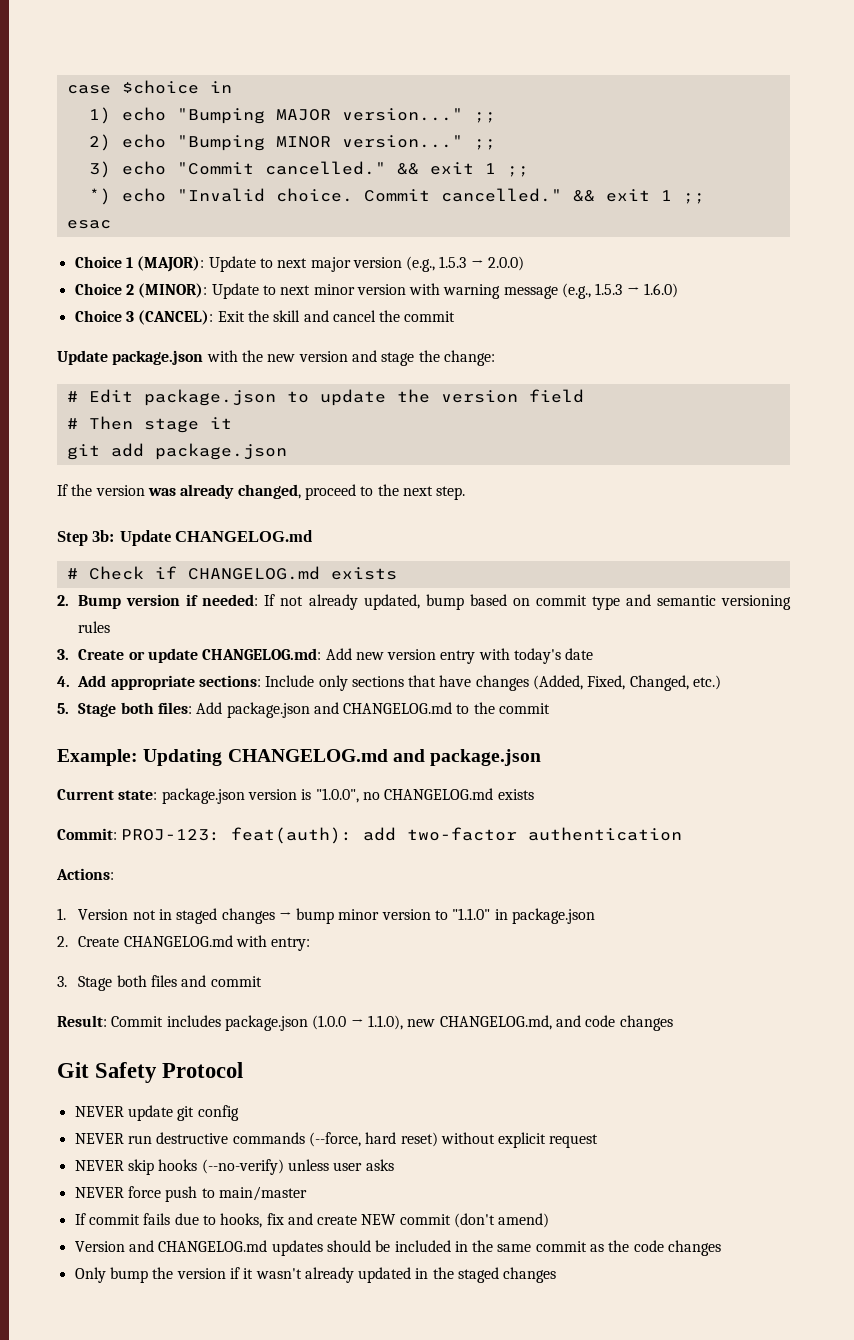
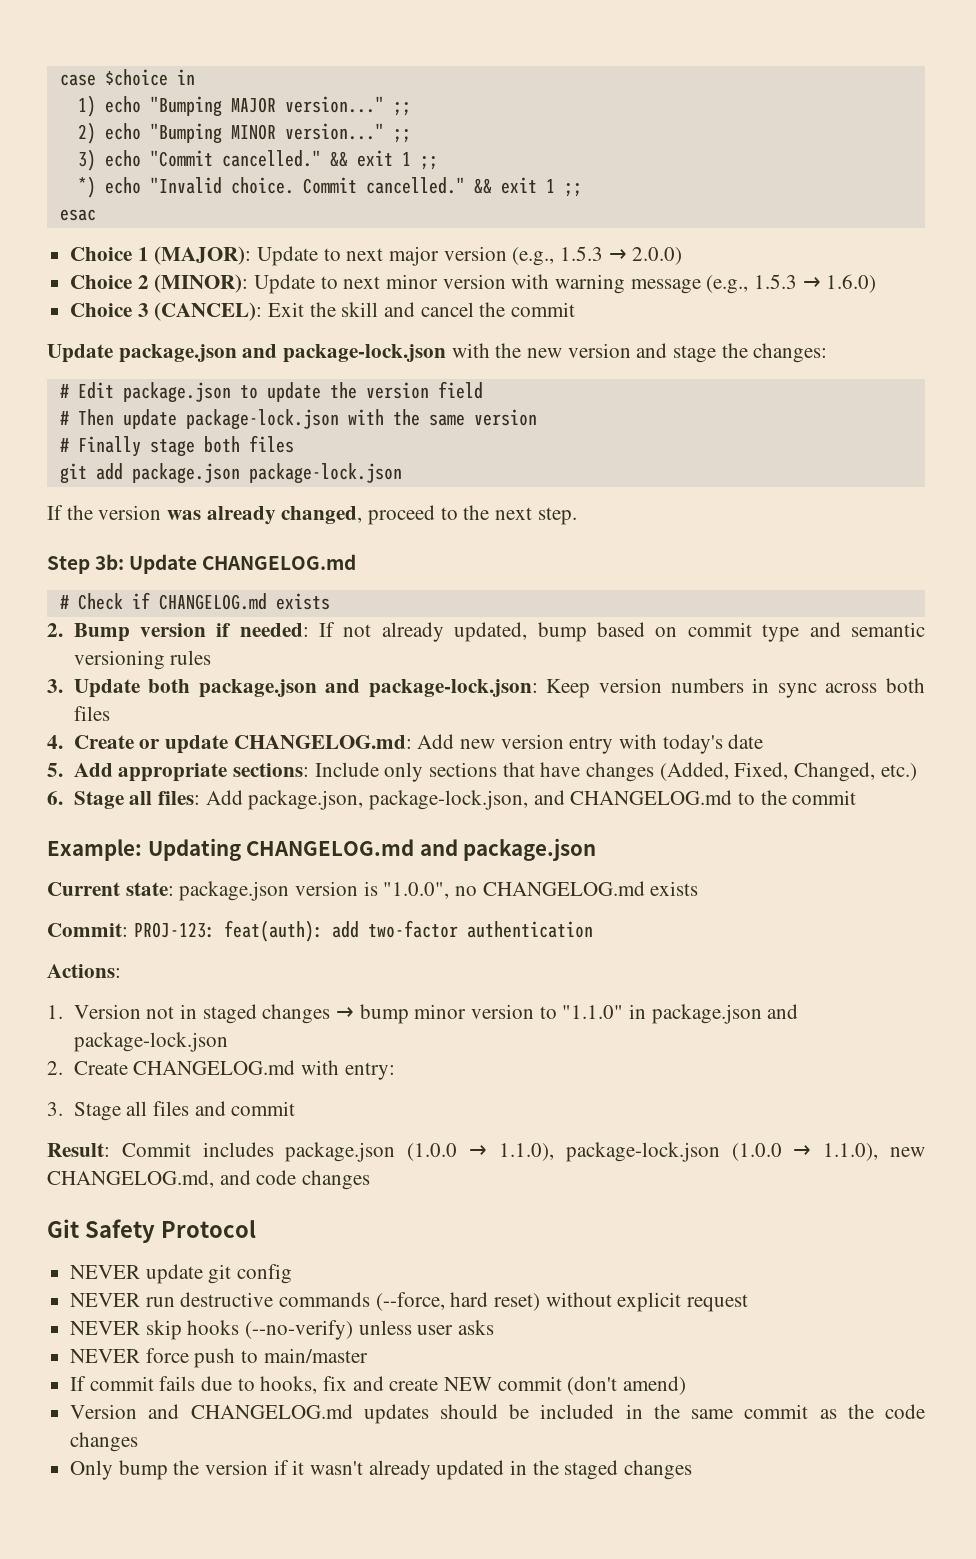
(204, 357) none -> [242,344,447,363] and package-lock.json
[443,350,495,366] change: -> [753,343,828,363] changes:
[143,417,232,433] stage it -> [122,409,537,430] [59,435,294,457] update package-lock.json with the same version // # Finally stage both files
(287, 451) none -> [248,463,402,484] package-lock.json
(69, 654) none -> [73,678,926,698] [73,706,110,721] [47,735,63,749] Update both package.json and package-lock.json: Keep version numbers in sync across both files // 4.
[57,676,70,687] 4. -> [47,763,63,777] 5.
[57,702,310,718] 5. Stage both files: Add package.json -> [47,790,528,810] 6. Stage all files: Add package.json, package-lock.json,
(596, 916) none -> [767,1004,799,1019] [73,1032,228,1052] and package-lock.json
[116,975,147,987] both -> [126,1101,148,1116] all
(403, 1022) none -> [565,1142,879,1162] package-lock.json (1.0.0 → 1.1.0),

